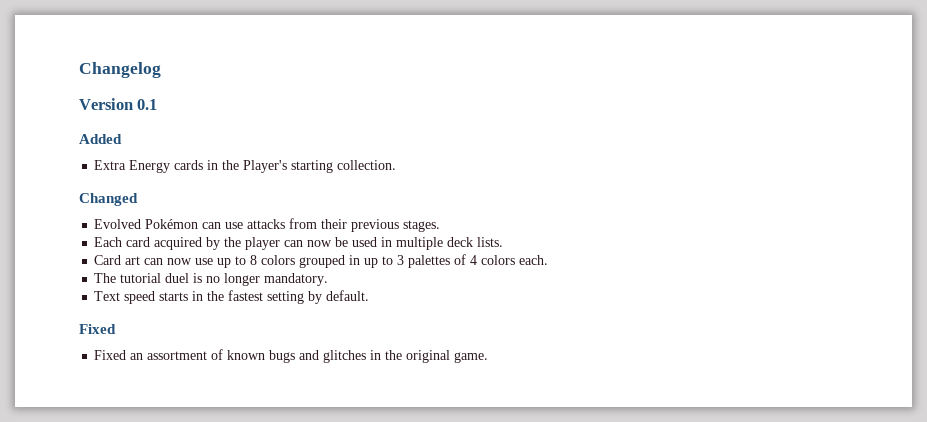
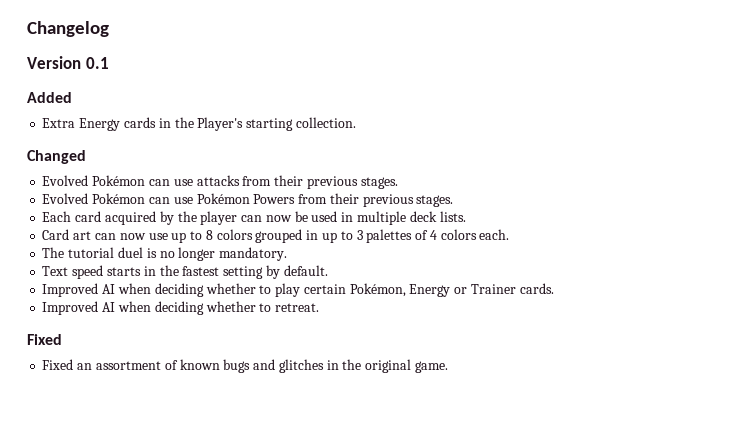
(441, 226) none -> [42,193,454,207] // Evolved Pokémon can use Pokémon Powers from their previous stages.
(370, 295) none -> [42,283,554,297] [42,301,320,315] // Improved AI when deciding whether to play certain Pokémon, Energy or Trainer cards. // Improved AI when deciding whether to retreat.

